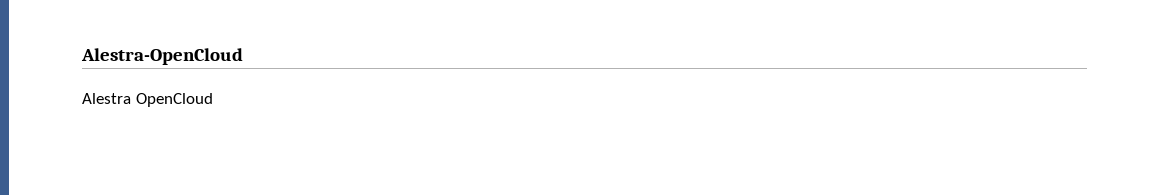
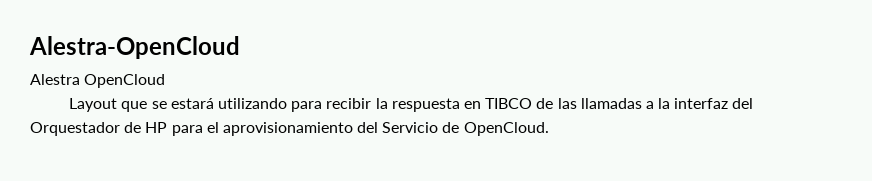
(213, 100) none -> [69,98,754,112] [30,122,549,136] // Layout que se estará utilizando para recibir la respuesta en TIBCO de las llamadas a la interfaz del Orquestador de HP para el aprovisionamiento del Servicio de OpenCloud.

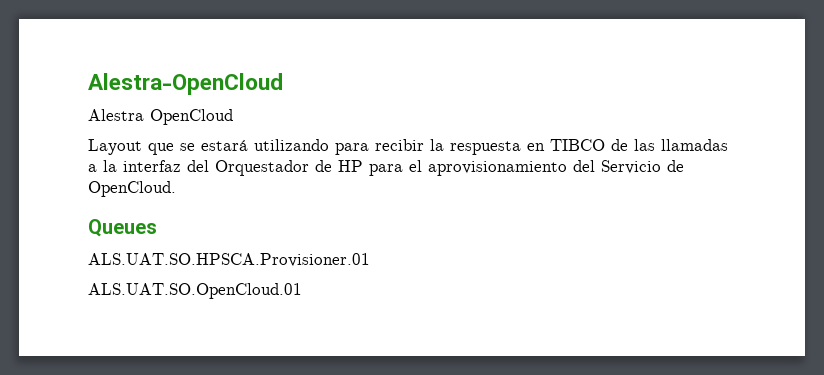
(549, 129) none -> [88,219,157,237] [88,253,370,267] [88,283,302,299] // Queues // ALS.UAT.SO.HPSCA.Provisioner.01 // ALS.UAT.SO.OpenCloud.01

